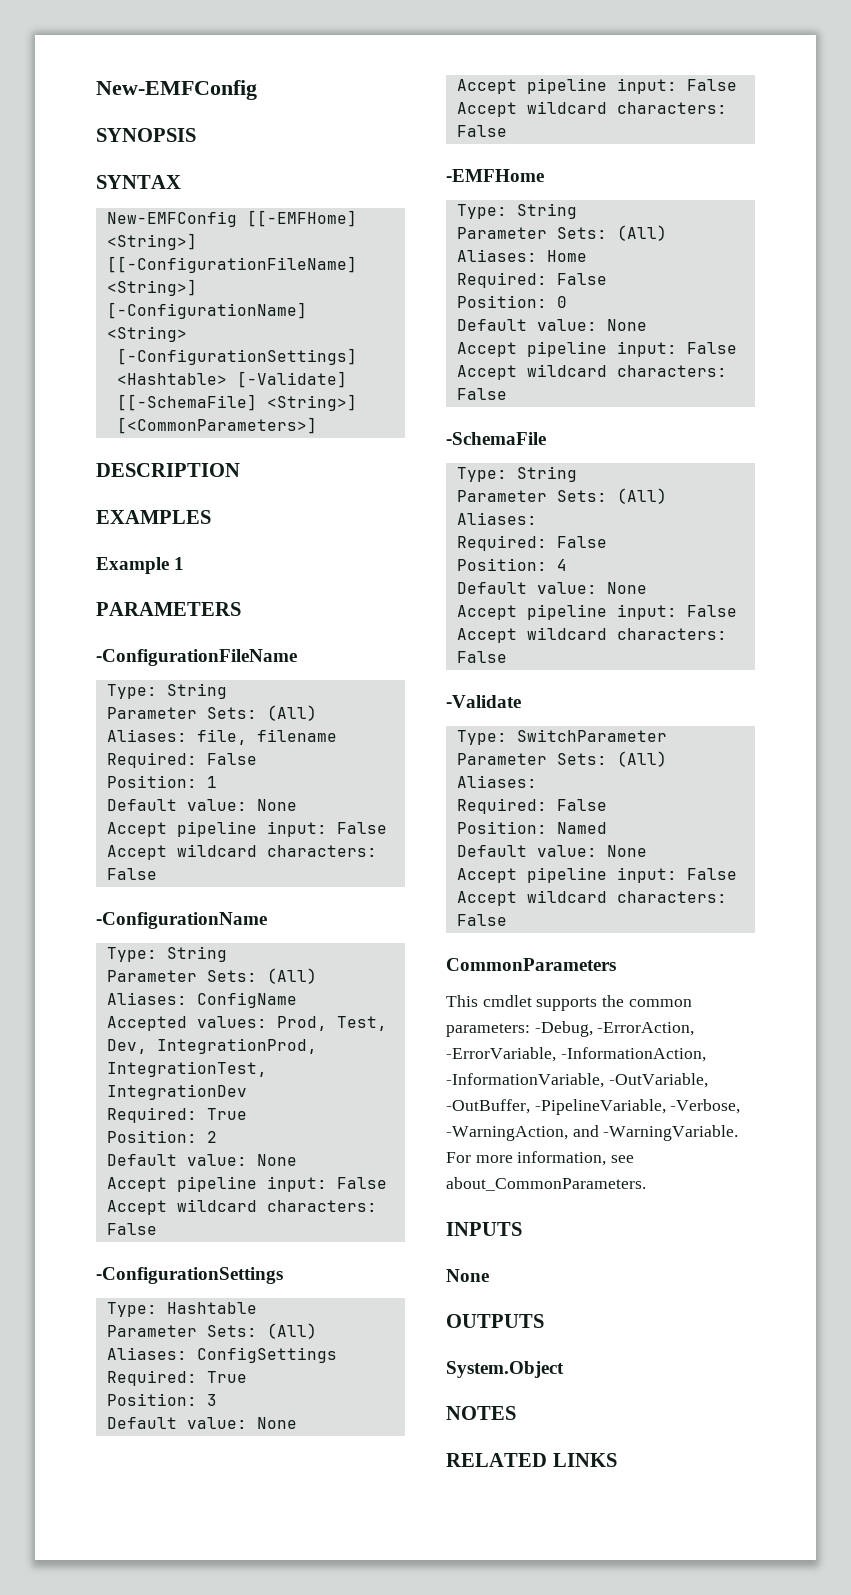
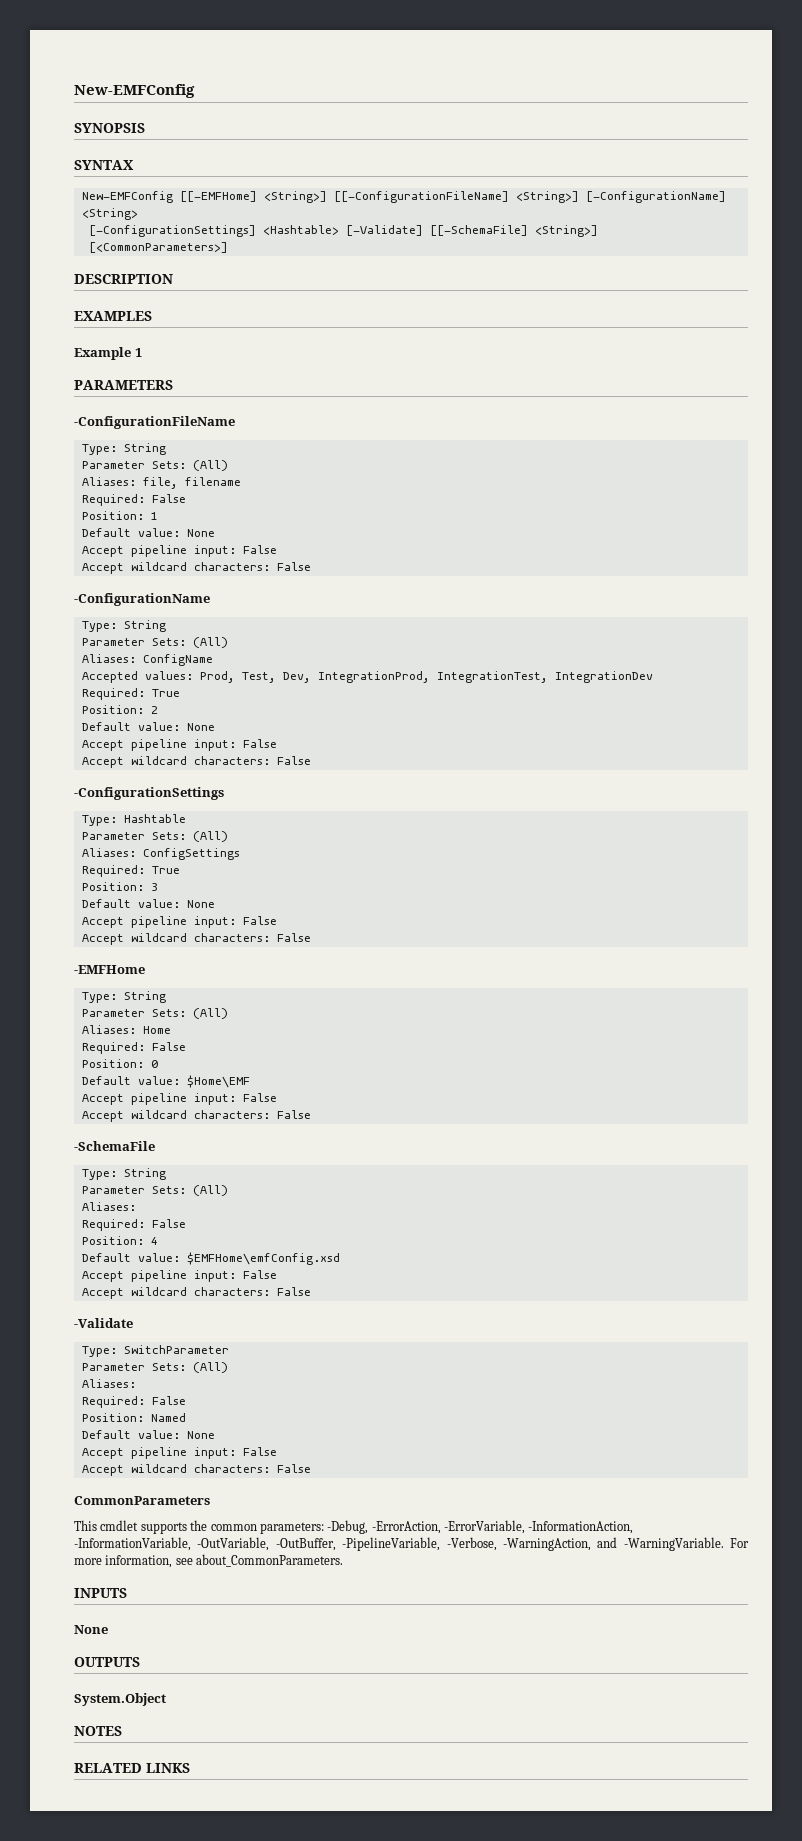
[536,319,647,331] value: None -> [137,1075,250,1088] value: $Home\EMF
[536,582,647,594] value: None -> [137,1252,340,1265] value: $EMFHome\emfConfig.xsd

